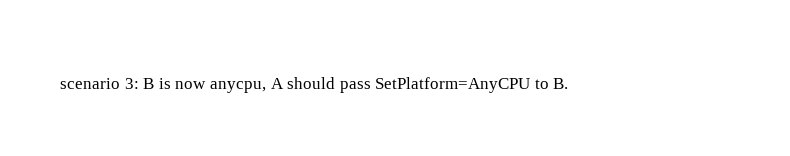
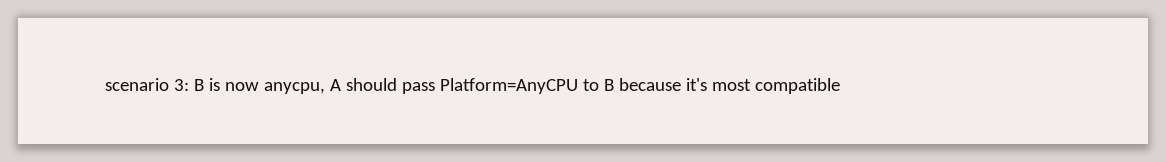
[375,77,569,93] SetPlatform=AnyCPU to B. -> [439,78,840,94] Platform=AnyCPU to B because it's most compatible

